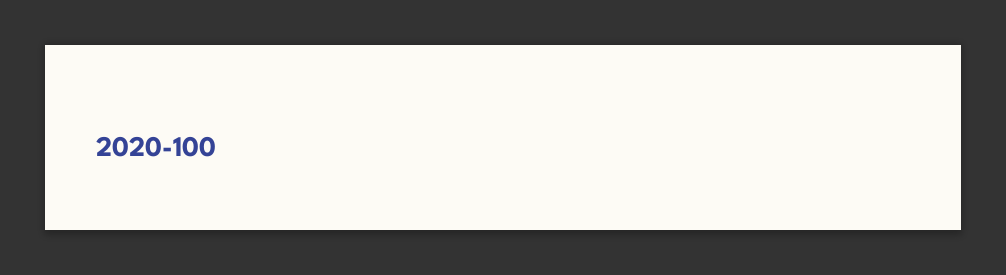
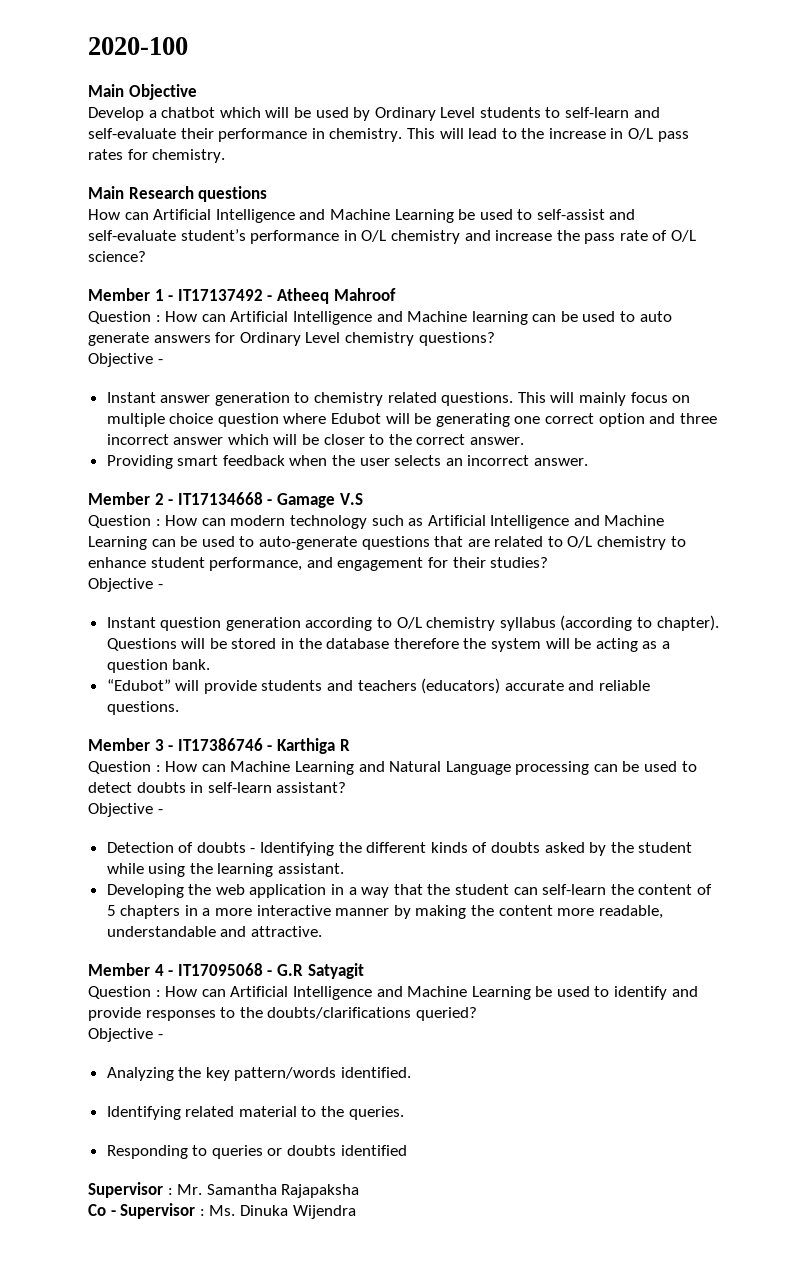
(216, 146) none -> [88,84,197,100] [88,107,660,121] [88,128,689,142] [88,149,226,163] [88,186,268,202] [88,209,636,223] [88,229,697,244] [88,251,146,262] [88,288,396,304] [88,311,672,325] [88,332,495,346] [88,353,163,367] [106,392,691,406] [106,413,717,427] [106,434,525,445] [106,455,589,469] [88,492,363,508] [88,515,665,529] [88,536,686,550] [88,557,549,571] [88,578,163,592] [106,615,719,631] [106,638,670,652] [106,659,211,673] [106,678,651,694] [106,701,179,715] [88,738,350,754] [88,761,697,775] [88,782,347,793] [88,803,163,817] [106,842,693,856] [106,863,345,877] [106,884,712,898] [106,905,663,919] [106,926,322,937] [88,963,364,979] [88,986,698,1000] [88,1007,477,1021] [88,1028,163,1042] [106,1067,412,1081] [106,1106,404,1120] [106,1145,407,1159] [88,1182,360,1198] [88,1203,356,1219] // Main Objective // Develop a chatbot which will be used by Ordinary Level students to self-learn and self-evaluate their performance in chemistry. This will lead to the increase in O/L pass rates for chemistry. // Main Research questions // How can Artificial Intelligence and Machine Learning be used to self-assist and self-evaluate student’s performance in O/L chemistry and increase the pass rate of O/L science? // Member 1 - IT17137492 - Atheeq Mahroof // Question : How can Artificial Intelligence and Machine learning can be used to auto generate answers for Ordinary Level chemistry questions? // Objective - // Instant answer generation to chemistry related questions. This will mainly focus on multiple choice question where Edubot will be generating one correct option and three incorrect answer which will be closer to the correct answer. // Providing smart feedback when the user selects an incorrect answer. // Member 2 - IT17134668 - Gamage V.S // Question : How can modern technology such as Artificial Intelligence and Machine Learning can be used to auto-generate questions that are related to O/L chemistry to enhance student performance, and engagement for their studies? // Objective - // Instant question generation according to O/L chemistry syllabus (according to chapter). Questions will be stored in the database therefore the system will be acting as a question bank. // “Edubot” will provide students and teachers (educators) accurate and reliable questions. // Member 3 - IT17386746 - Karthiga R // Question : How can Machine Learning and Natural Language processing can be used to detect doubts in self-learn assistant? // Objective - // Detection of doubts - Identifying the different kinds of doubts asked by the student while using the learning assistant. // Developing the web application in a way that the student can self-learn the content of 5 chapters in a more interactive manner by making the content more readable, understandable and attractive. // Member 4 - IT17095068 - G.R Satyagit // Question : How can Artificial Intelligence and Machine Learning be used to identify and provide responses to the doubts/clarifications queried? // Objective - // Analyzing the key pattern/words identified. // Identifying related material to the queries. // Responding to queries or doubts identified // Supervisor : Mr. Samantha Rajapaksha // Co - Supervisor : Ms. Dinuka Wijendra

